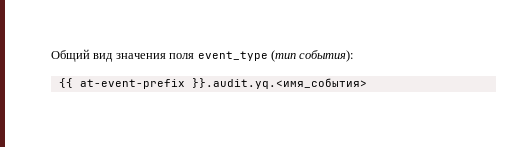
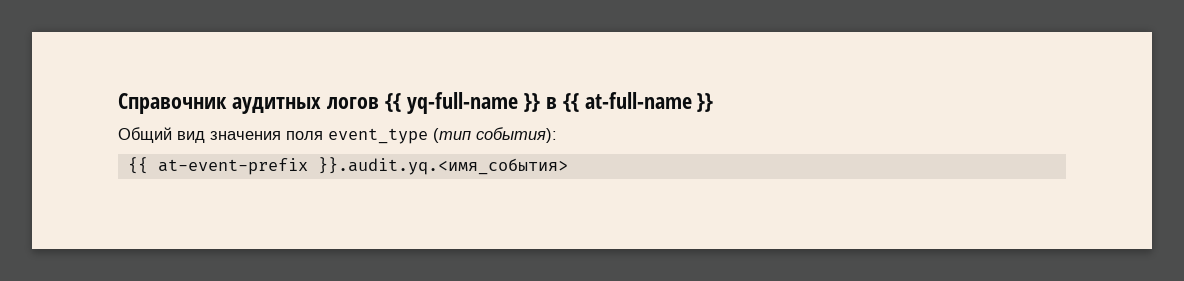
(51, 55) none -> [118,92,714,114] Справочник аудитных логов {{ yq-full-name }} в {{ at-full-name }} //

